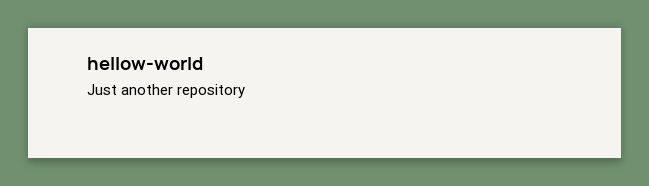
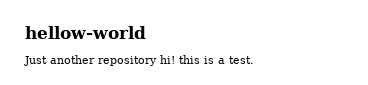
(246, 91) none -> [160,55,254,64] hi! this is a test.

